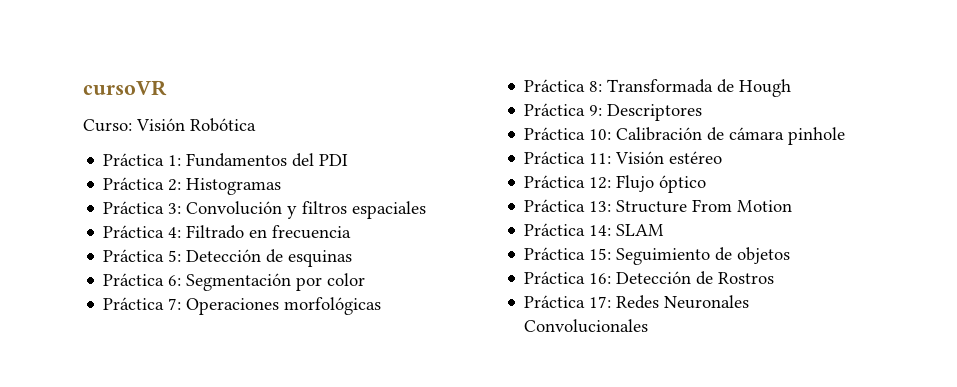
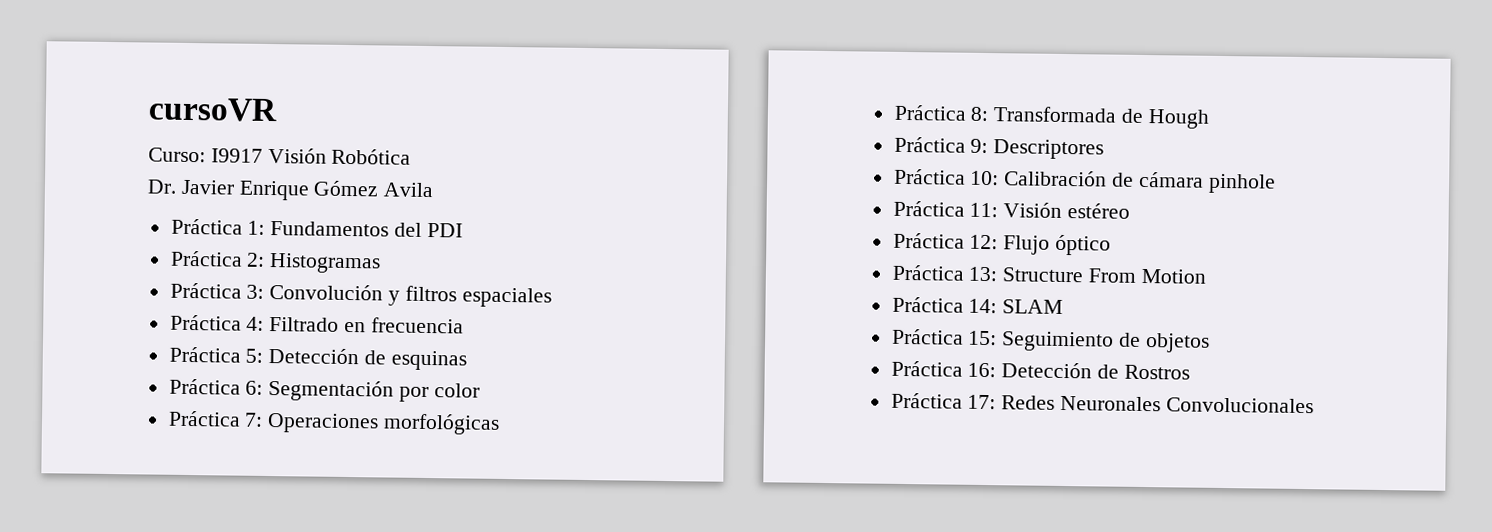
(132, 125) none -> [210,148,263,163] I9917
(256, 125) none -> [147,179,435,201] // Dr. Javier Enrique Gómez Avila

